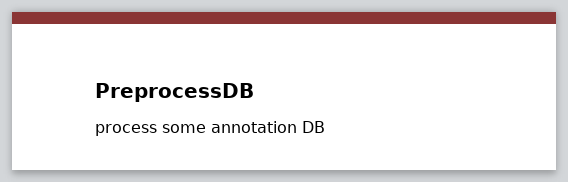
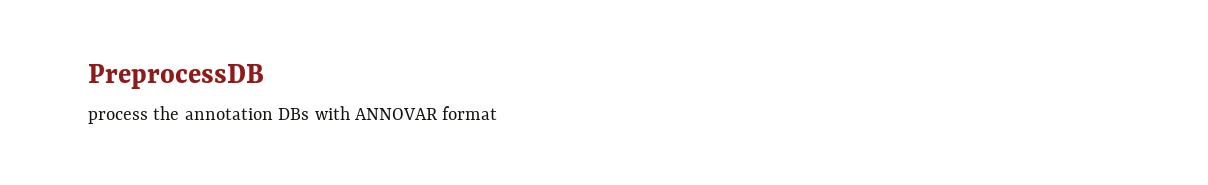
[162,121,325,133] some annotation DB -> [153,106,498,120] the annotation DBs with ANNOVAR format

